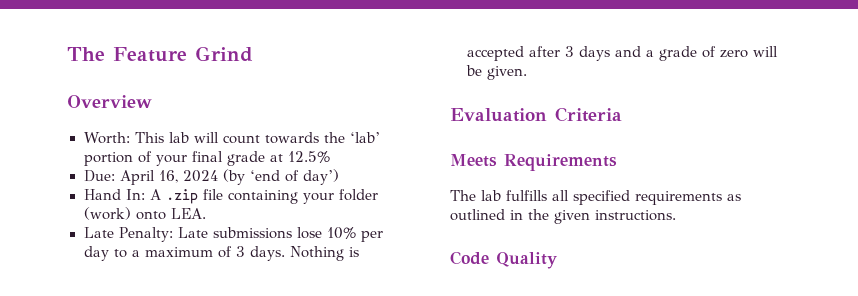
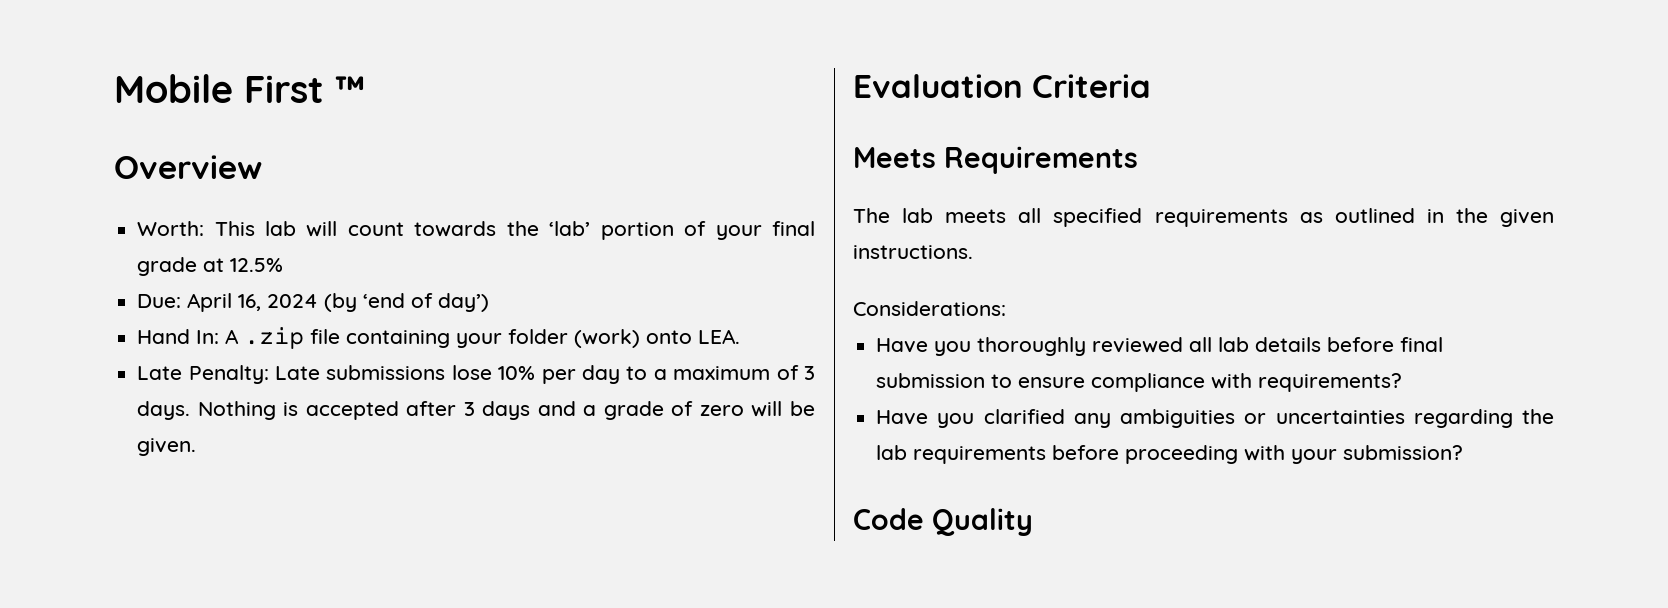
[67,46,253,62] The Feature Grind -> [114,74,365,103] Mobile First ™
[506,190,547,201] fulfills -> [945,209,1007,223] meets
(676, 215) none -> [853,301,1006,316] [876,337,1444,356] [876,373,1403,392] [876,409,1554,428] [876,445,1464,464] // Considerations: // Have you thoroughly reviewed all lab details before final submission to ensure compliance with requirements? // Have you clarified any ambiguities or uncertainties regarding the lab requirements before proceeding with your submission?

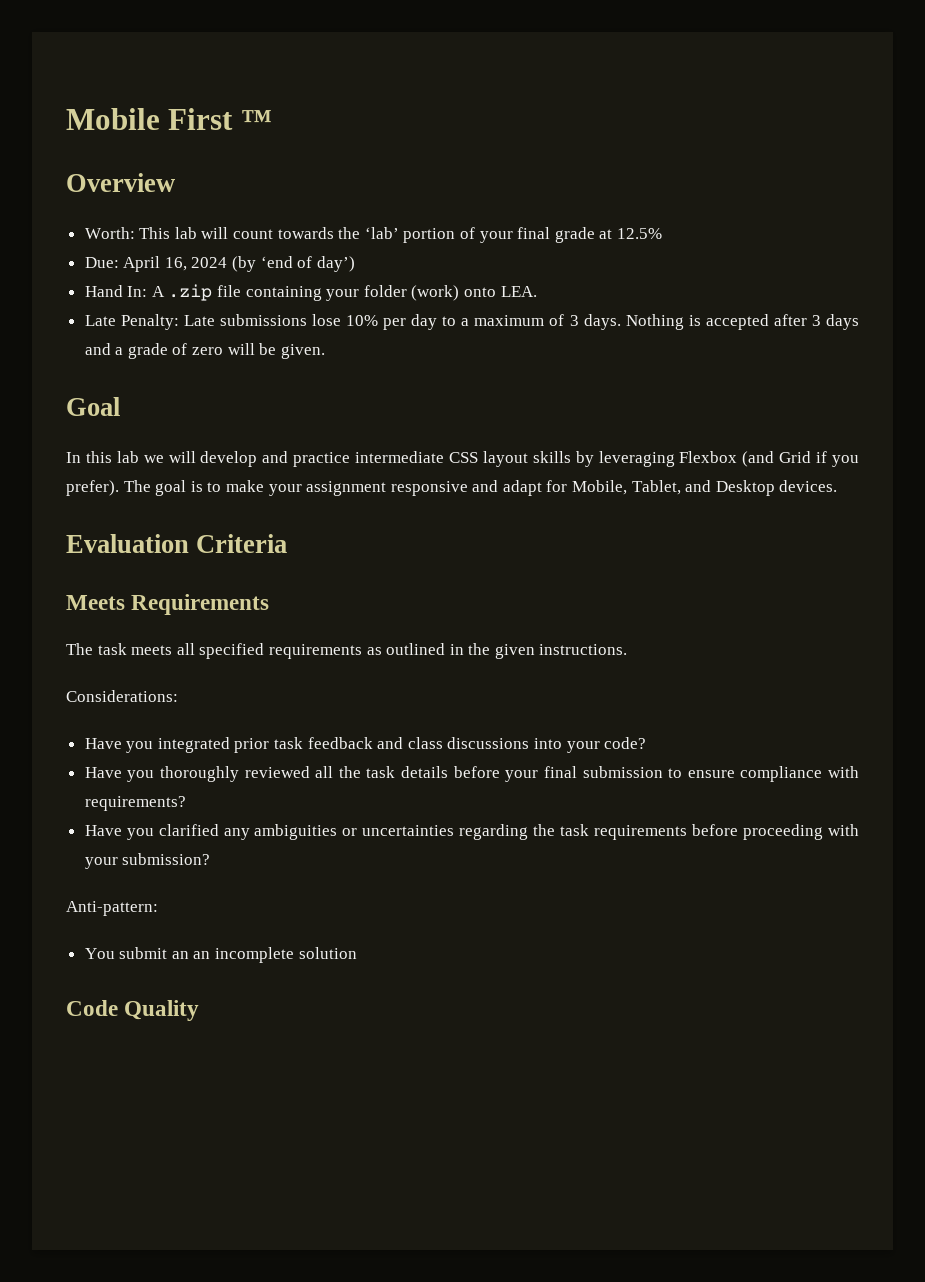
(197, 447) none -> [66,397,120,416] [66,451,860,467] [66,480,838,496] // Goal // In this lab we will develop and practice intermediate CSS layout skills by leveraging Flexbox (and Grid if you prefer). The goal is to make your assignment responsive and adapt for Mobile, Tablet, and Desktop devices.
[902,208,934,223] lab -> [97,643,127,655] task
(1006, 308) none -> [84,737,647,753] // Have you integrated prior task feedback and class discussions into your code?
[1218,337,1250,352] lab -> [338,766,396,778] the task
(1395, 344) none -> [505,770,539,782] your
[876,445,908,460] lab -> [560,824,590,836] task
(1464, 452) none -> [66,901,158,916] [84,947,357,963] // Anti-pattern: // You submit an an incomplete solution

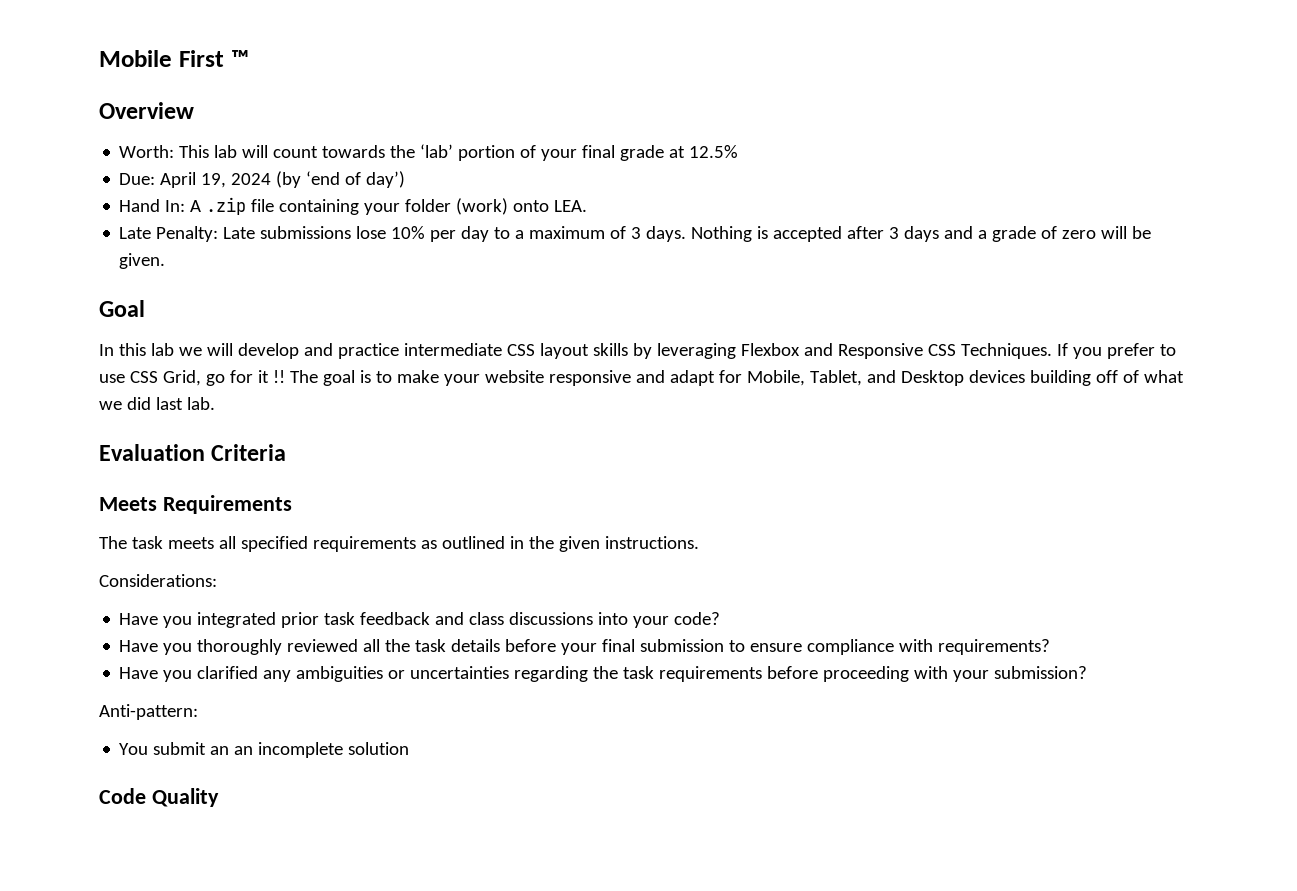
[164,257,187,271] 16, -> [201,173,227,188] 19,
[742,451,860,467] [66,480,119,496] (and Grid if you prefer). -> [803,343,1176,359] [99,370,285,386] and Responsive CSS Techniques. If you prefer to use CSS Grid, go for it !!
[306,481,387,496] assignment -> [484,370,544,383] website
[779,480,838,492] devices. -> [968,370,1184,386] [99,397,215,410] devices building off of what we did last lab.

